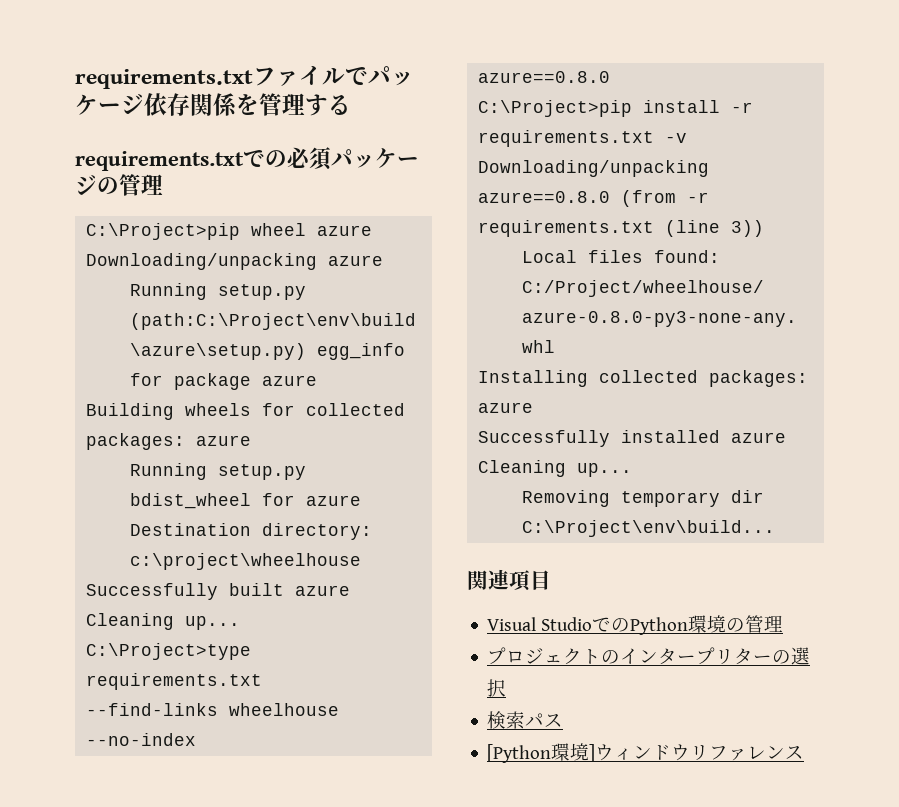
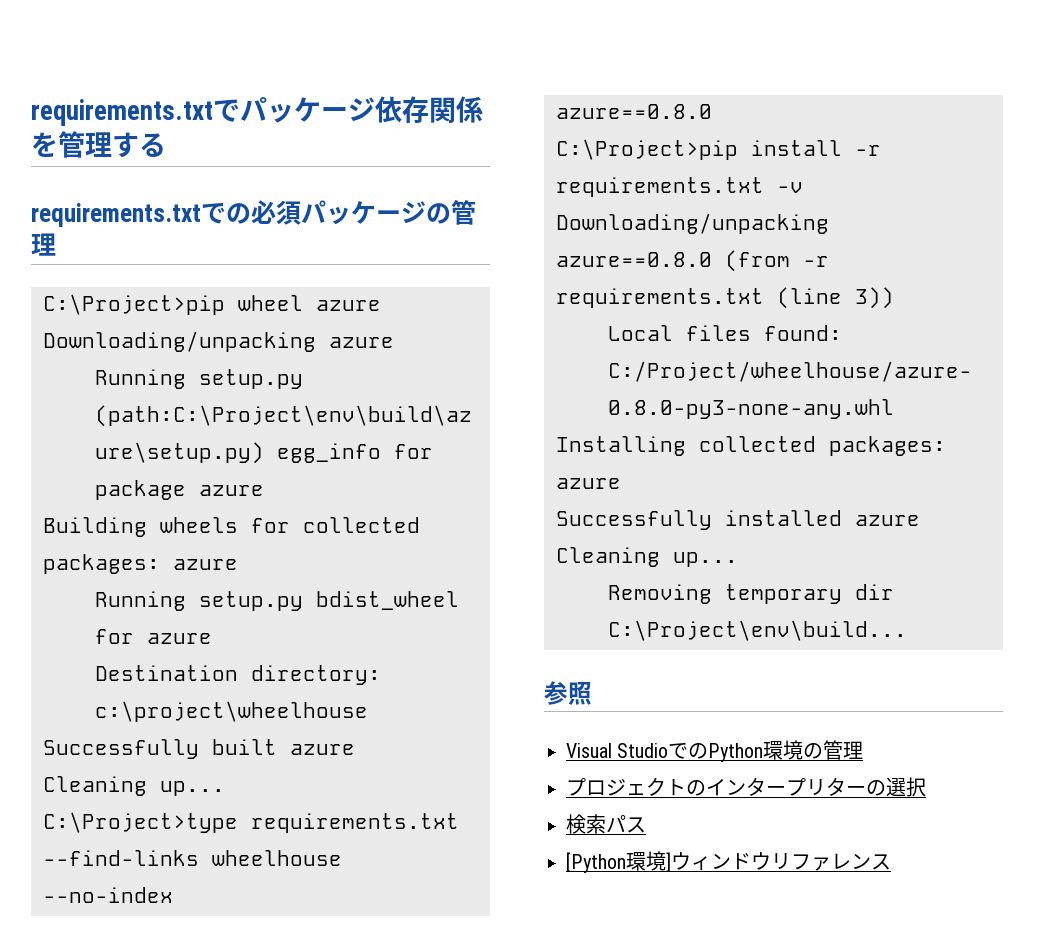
[75,65,345,89] requirements.txtファイル -> [31,99,213,126] requirements.txt
[467,569,551,591] 関連項目 -> [544,681,592,705] 参照

